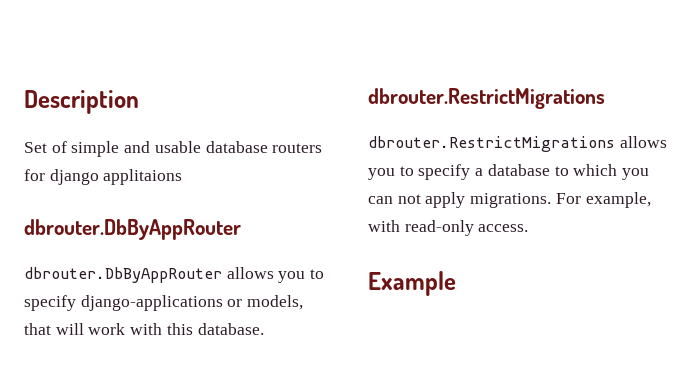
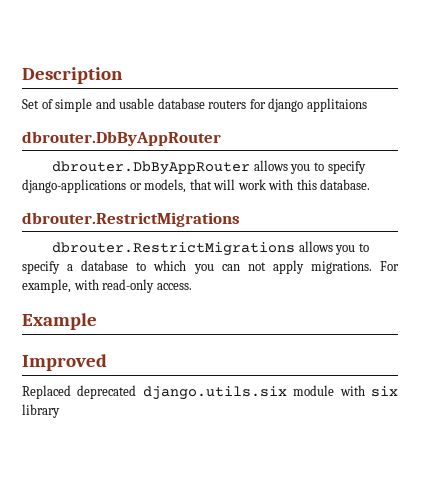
(456, 283) none -> [22,354,107,371] [22,385,398,400] [22,404,60,418] // Improved // Replaced deprecated django.utils.six module with six library

